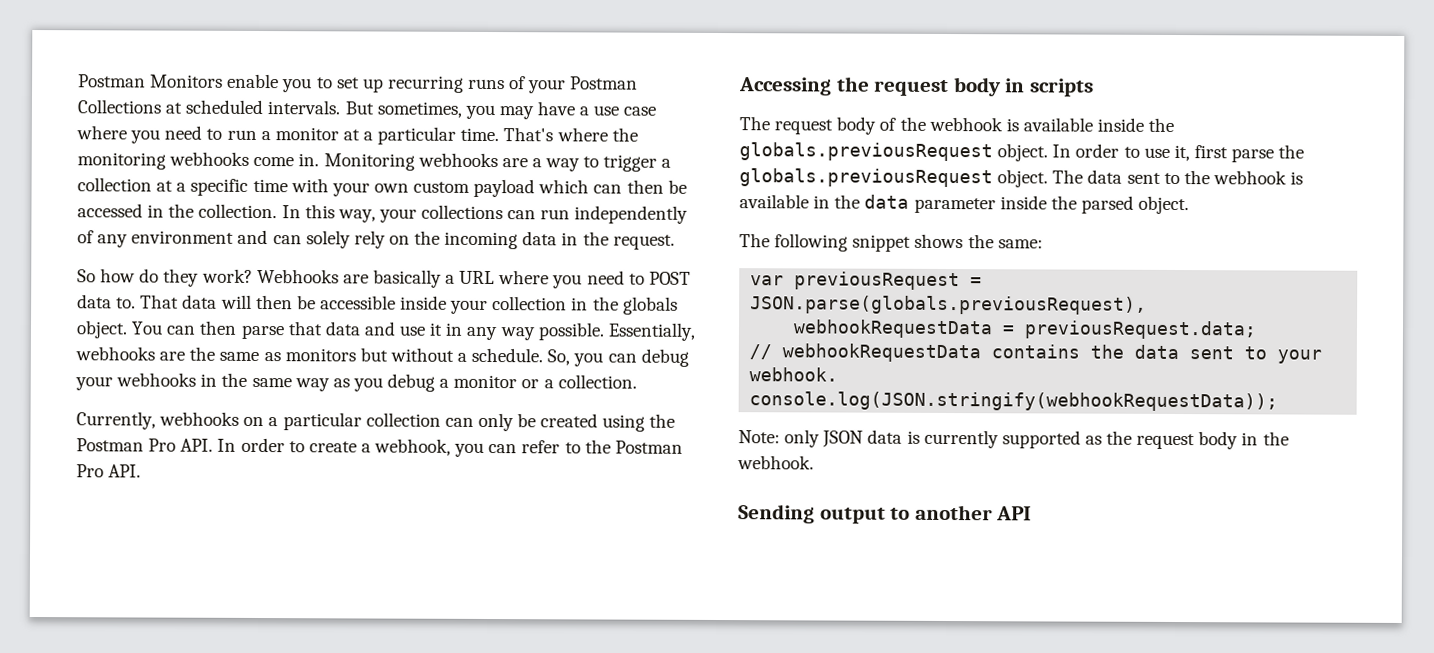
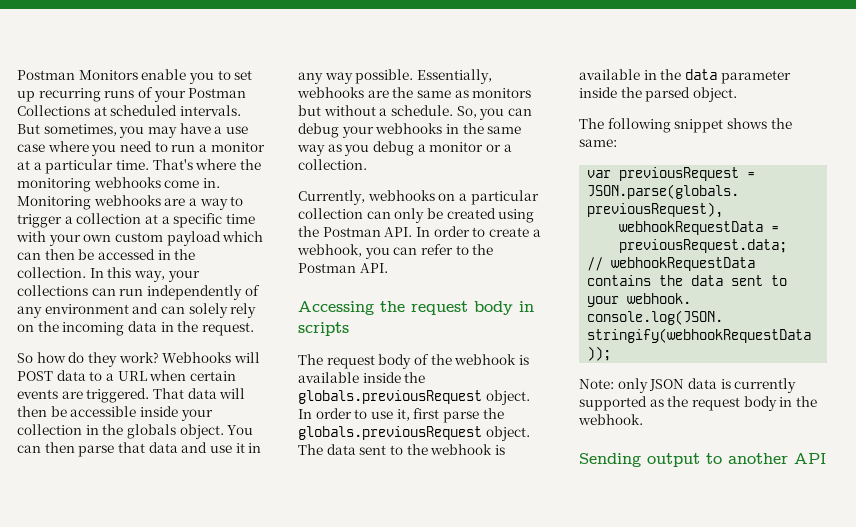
[342,269,691,289] [77,294,137,309] are basically a URL where you need to POST data to. -> [233,352,260,363] [17,370,236,381] [17,388,150,403] will POST data to a URL when certain events are triggered.
[148,438,177,452] Pro -> (381, 232) none
[76,464,104,478] Pro -> (356, 268) none

